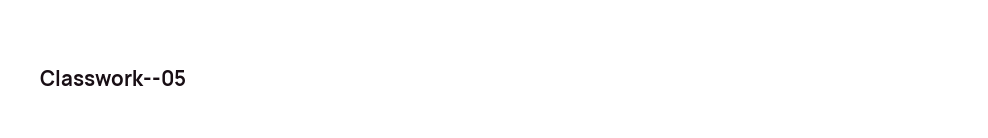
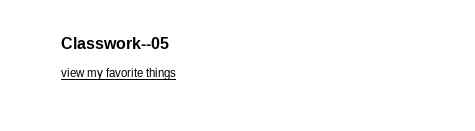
(186, 78) none -> [61,68,177,80] // view my favorite things

